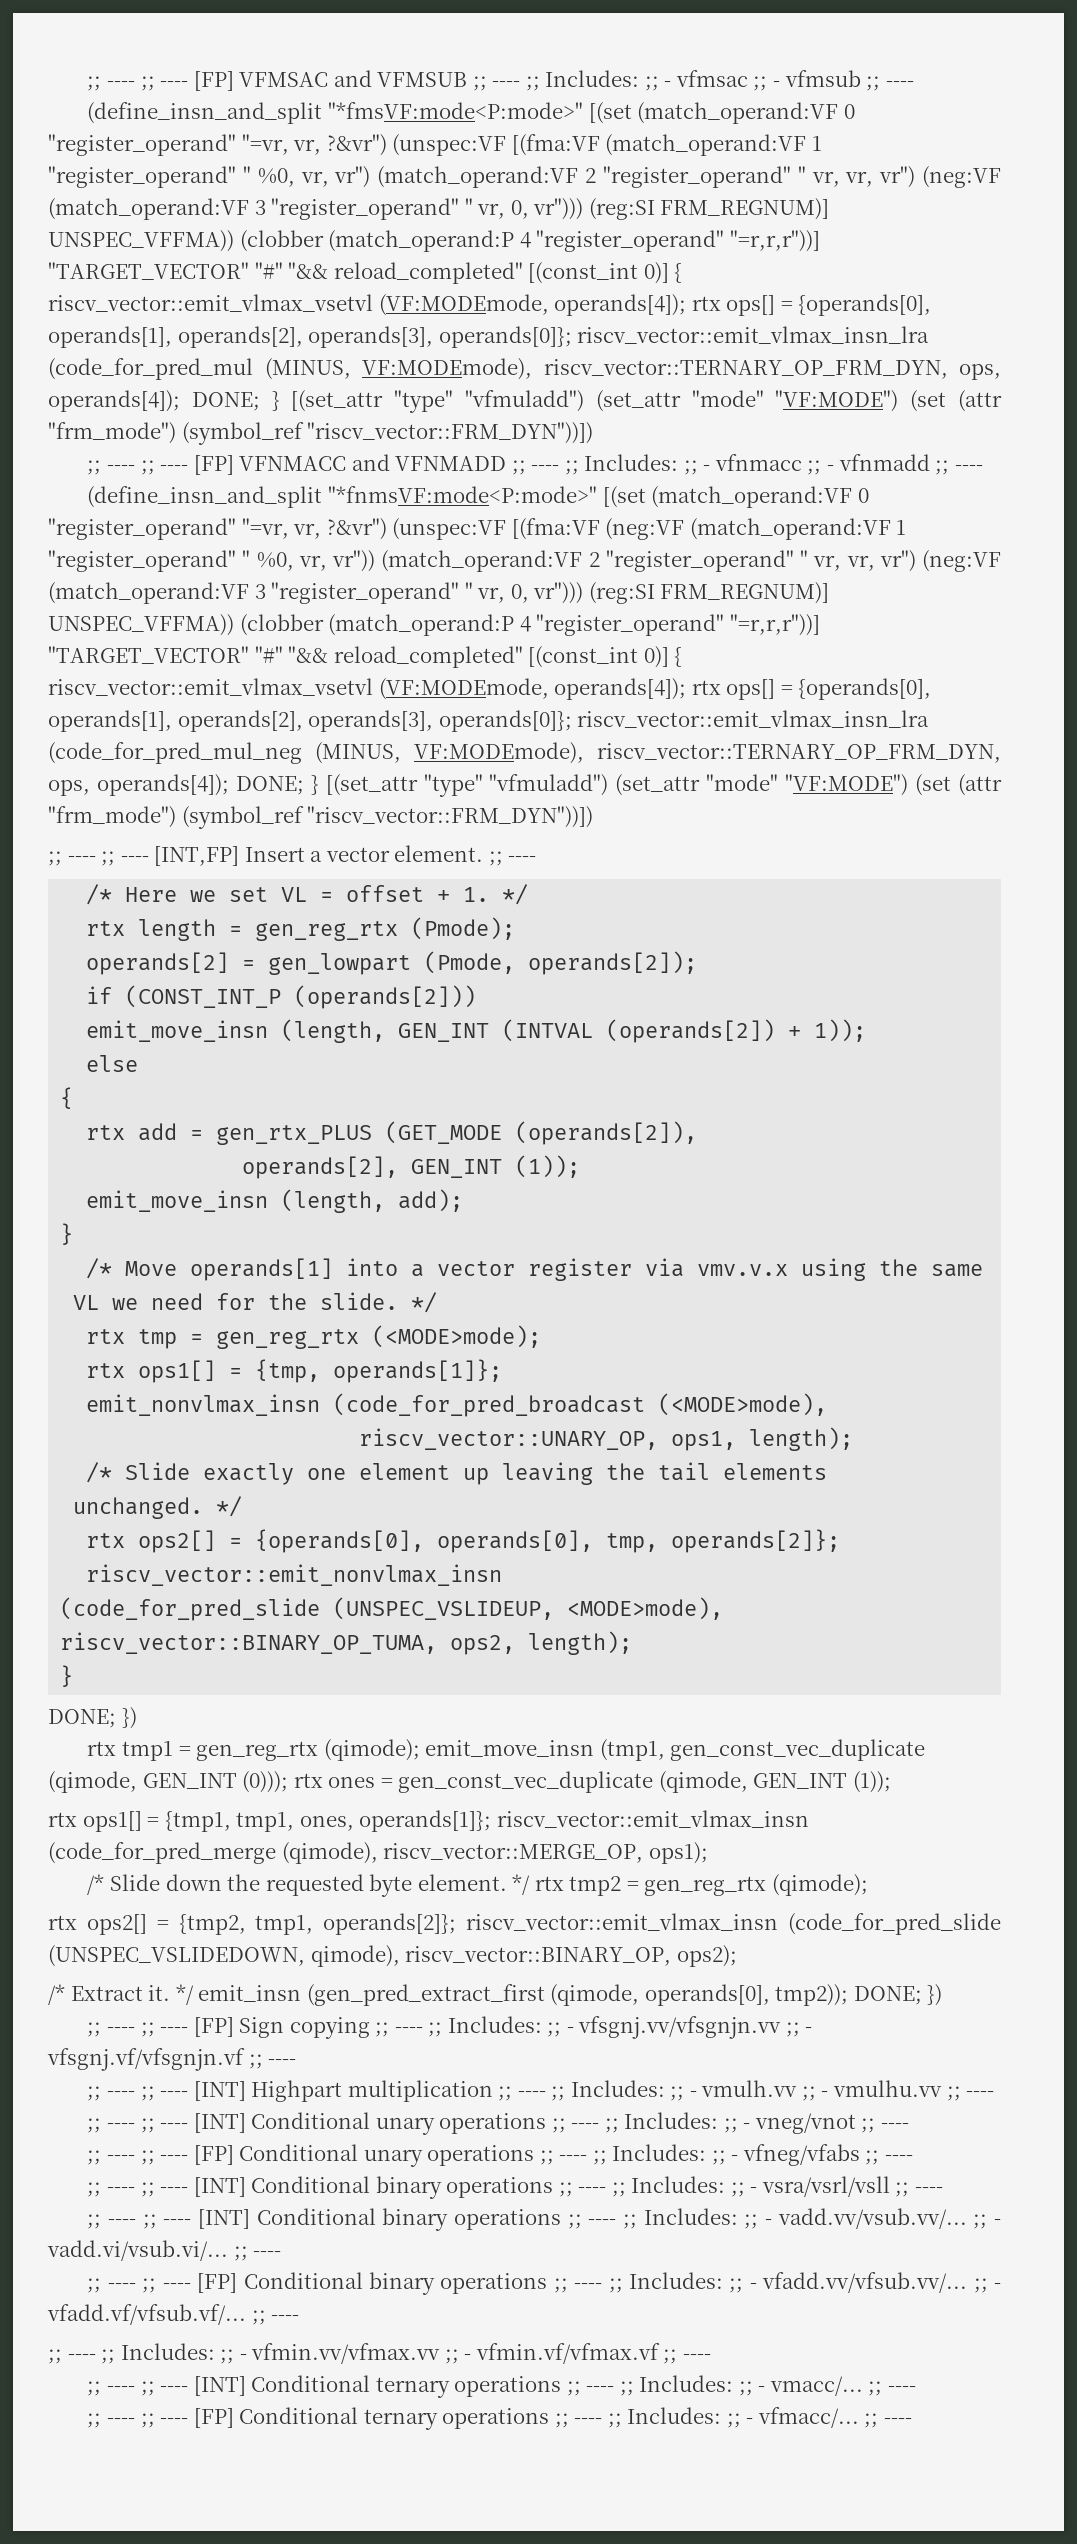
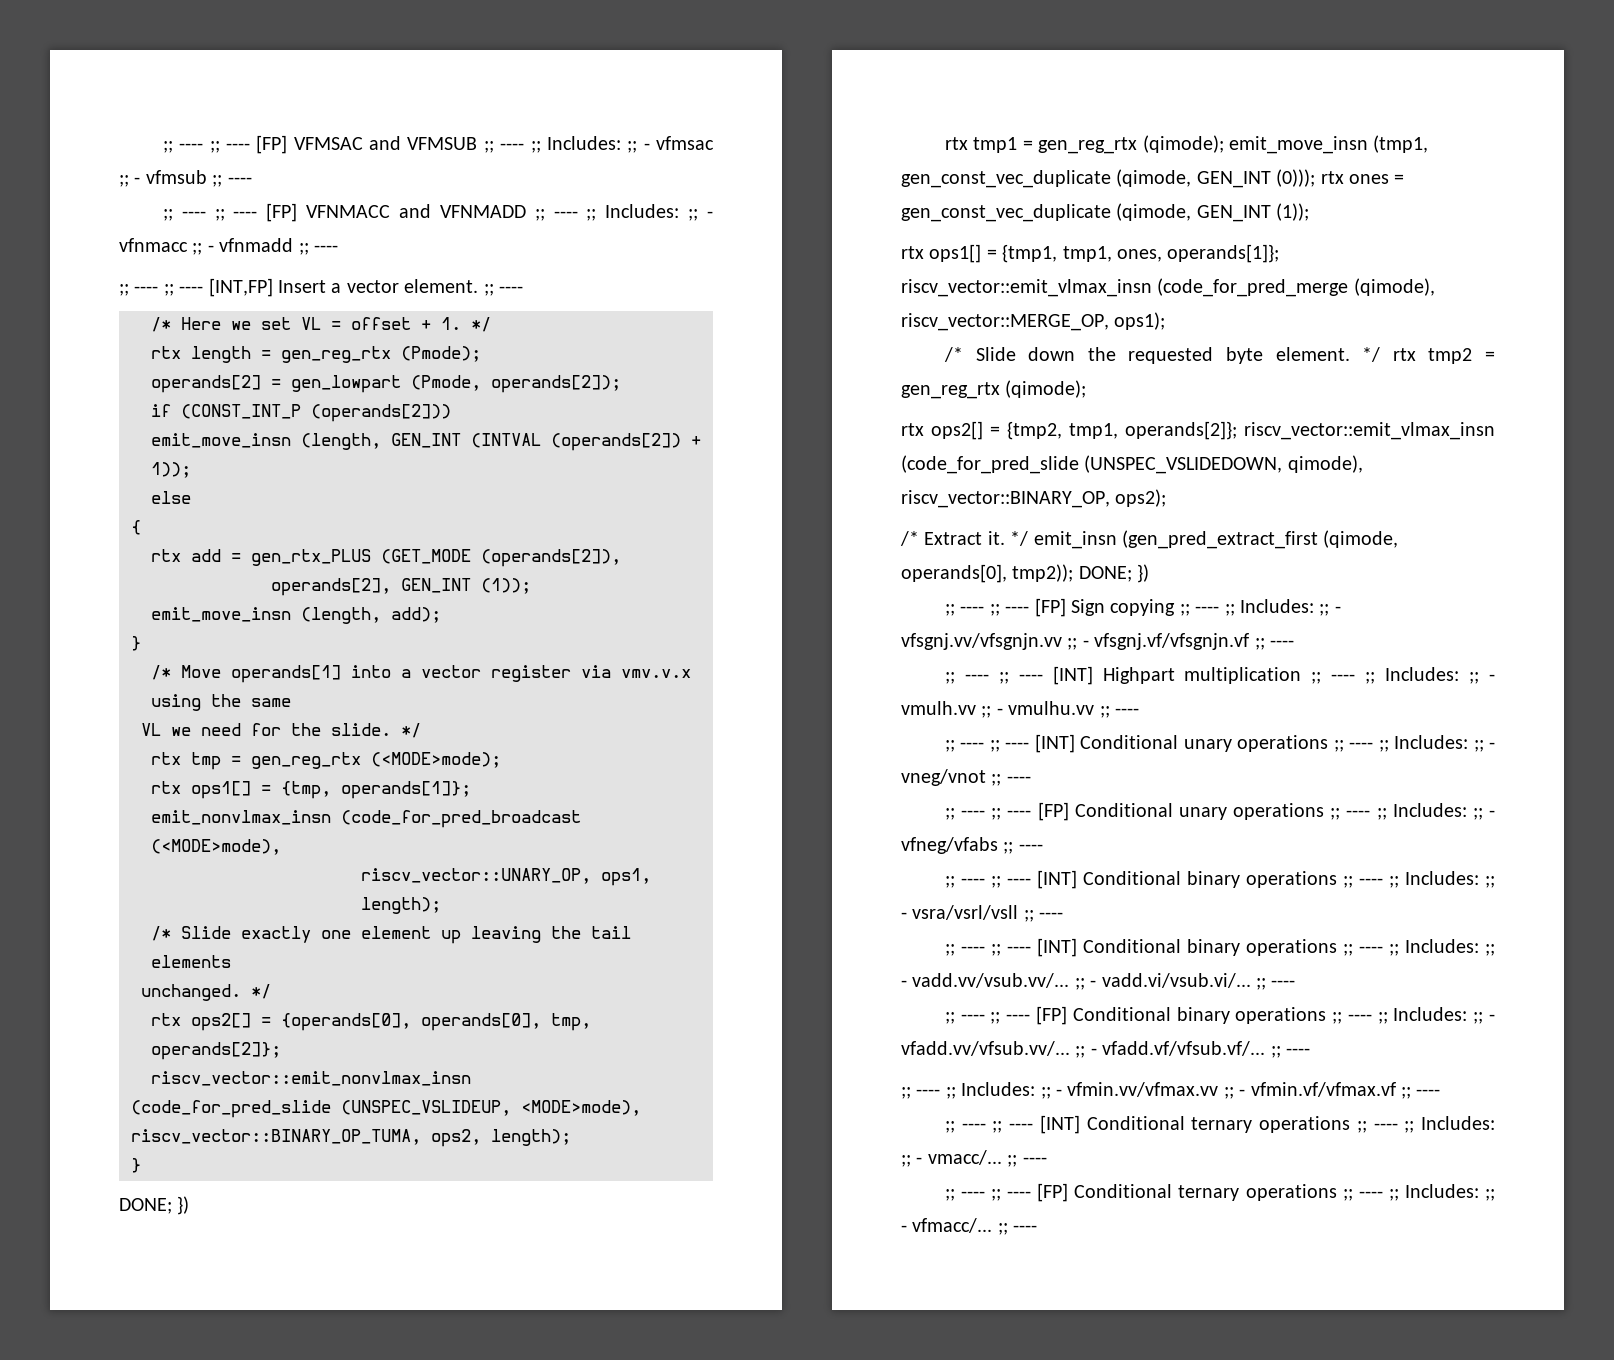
[87,102,855,124] [48,134,822,156] [48,166,1002,188] [48,198,830,220] [48,230,820,252] [48,262,683,284] [48,294,932,316] [48,326,930,348] [48,358,1001,380] [48,390,1002,413] [48,422,594,445] // (define_insn_and_split "*fmsVF:mode<P:mode>" [(set (match_operand:VF 0 "register_operand" "=vr, vr, ?&vr") (unspec:VF [(fma:VF (match_operand:VF 1 "register_operand" " %0, vr, vr") (match_operand:VF 2 "register_operand" " vr, vr, vr") (neg:VF (match_operand:VF 3 "register_operand" " vr, 0, vr"))) (reg:SI FRM_REGNUM)] UNSPEC_VFFMA)) (clobber (match_operand:P 4 "register_operand" "=r,r,r"))] "TARGET_VECTOR" "#" "&& reload_completed" [(const_int 0)] { riscv_vector::emit_vlmax_vsetvl (VF:MODEmode, operands[4]); rtx ops[] = {operands[0], operands[1], operands[2], operands[3], operands[0]}; riscv_vector::emit_vlmax_insn_lra (code_for_pred_mul (MINUS, VF:MODEmode), riscv_vector::TERNARY_OP_FRM_DYN, ops, operands[4]); DONE; } [(set_attr "type" "vfmuladd") (set_attr "mode" "VF:MODE") (set (attr "frm_mode") (symbol_ref "riscv_vector::FRM_DYN"))]) -> (252, 180) none
[87,486,869,508] [48,518,907,540] [48,550,1001,572] [48,582,830,604] [48,614,820,636] [48,646,683,668] [48,678,932,700] [48,710,930,732] [48,742,1001,764] [48,774,1002,797] [48,806,594,829] // (define_insn_and_split "*fnmsVF:mode<P:mode>" [(set (match_operand:VF 0 "register_operand" "=vr, vr, ?&vr") (unspec:VF [(fma:VF (neg:VF (match_operand:VF 1 "register_operand" " %0, vr, vr")) (match_operand:VF 2 "register_operand" " vr, vr, vr") (neg:VF (match_operand:VF 3 "register_operand" " vr, 0, vr"))) (reg:SI FRM_REGNUM)] UNSPEC_VFFMA)) (clobber (match_operand:P 4 "register_operand" "=r,r,r"))] "TARGET_VECTOR" "#" "&& reload_completed" [(const_int 0)] { riscv_vector::emit_vlmax_vsetvl (VF:MODEmode, operands[4]); rtx ops[] = {operands[0], operands[1], operands[2], operands[3], operands[0]}; riscv_vector::emit_vlmax_insn_lra (code_for_pred_mul_neg (MINUS, VF:MODEmode), riscv_vector::TERNARY_OP_FRM_DYN, ops, operands[4]); DONE; } [(set_attr "type" "vfmuladd") (set_attr "mode" "VF:MODE") (set (attr "frm_mode") (symbol_ref "riscv_vector::FRM_DYN"))]) -> (338, 248) none

